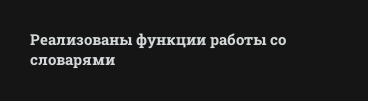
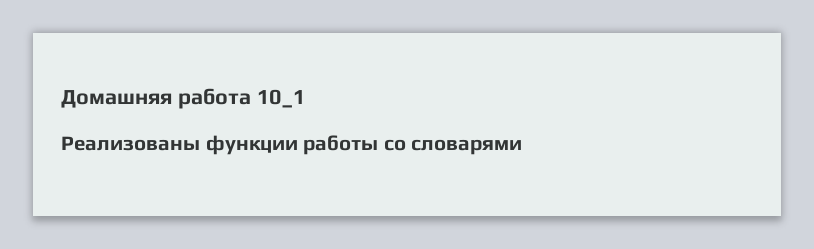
(30, 40) none -> [61,88,305,109] Домашняя работа 10_1 //

